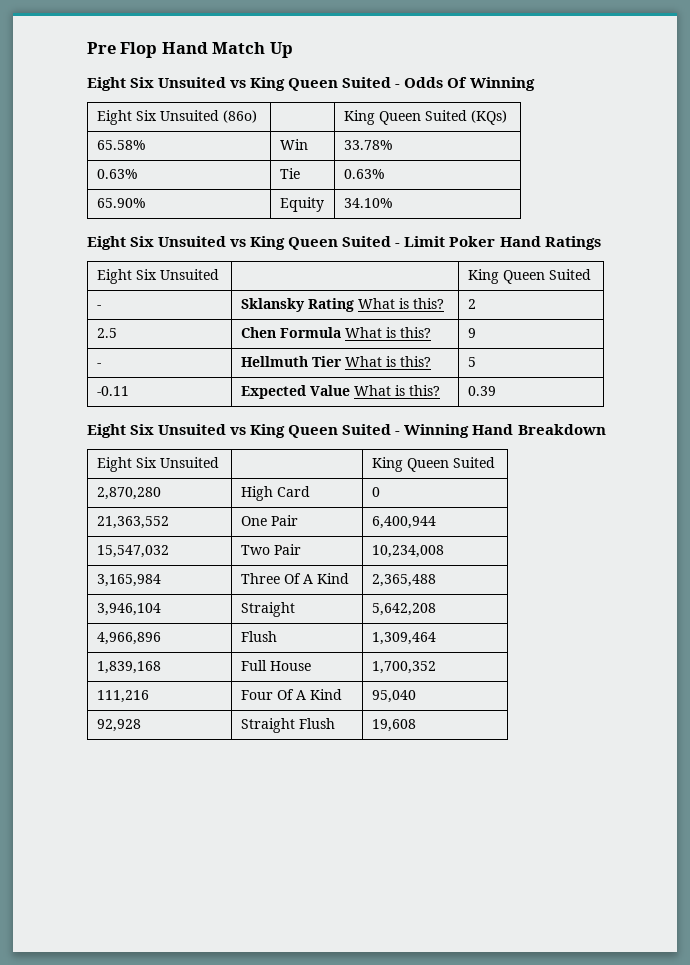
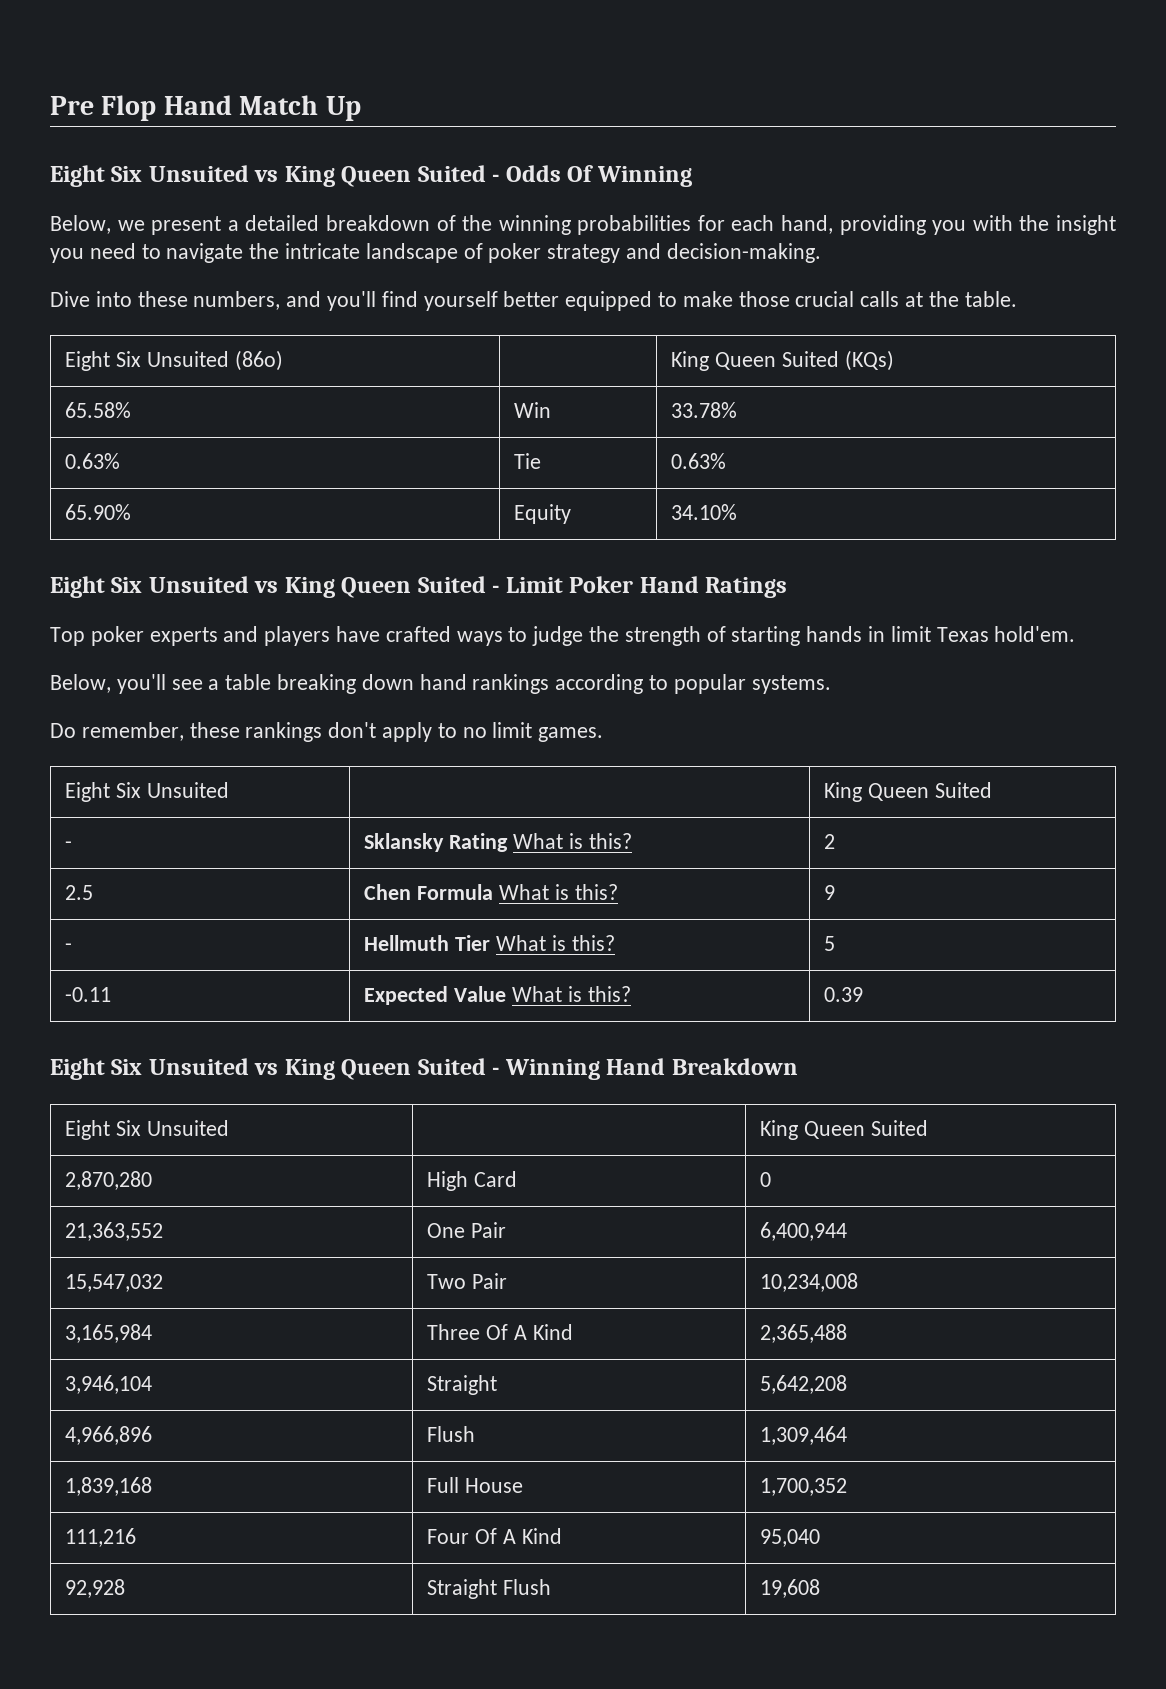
(535, 84) none -> [50,215,1117,235] [50,243,821,263] [50,291,1017,311] // Below, we present a detailed breakdown of the winning probabilities for each hand, providing you with the insight you need to navigate the intricate landscape of poker strategy and decision-making. // Dive into these numbers, and you'll find yourself better equipped to make those crucial calls at the table.
(601, 243) none -> [50,626,1076,646] [50,674,831,694] [50,722,604,742] // Top poker experts and players have crafted ways to judge the strength of starting hands in limit Texas hold'em. // Below, you'll see a table breaking down hand rankings according to popular systems. // Do remember, these rankings don't apply to no limit games.

